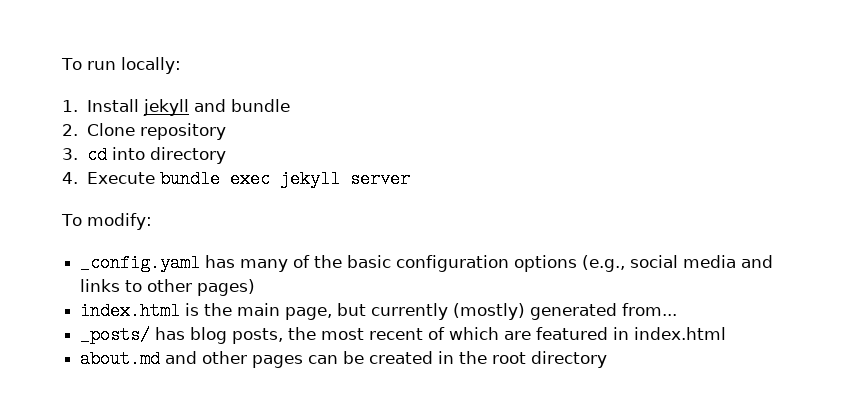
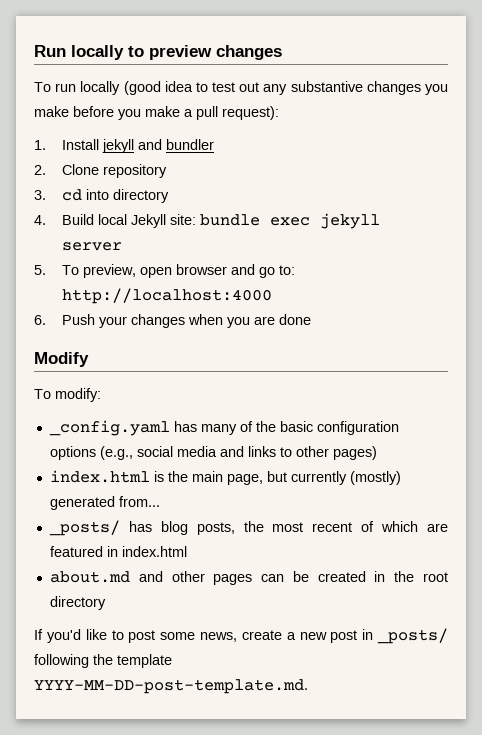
[61,57,181,74] To run locally: -> [34,45,282,60] [34,81,448,95] [34,106,279,120] Run locally to preview changes // To run locally (good idea to test out any substantive changes you make before you make a pull request):
[231,99,291,112] bundle -> [166,139,215,150] bundler
[87,172,156,184] Execute -> [62,214,197,228] Build local Jekyll site:
(411, 179) none -> [34,264,296,278] [62,288,273,304] [34,314,312,328] [34,352,89,367] // 5. To preview, open browser and go to: http://localhost:4000 // 6. Push your changes when you are done // Modify
(608, 359) none -> [34,628,448,644] [34,654,172,668] [34,679,308,694] // If you'd like to post some news, create a new post in _posts/ following the template YYYY-MM-DD-post-template.md.

